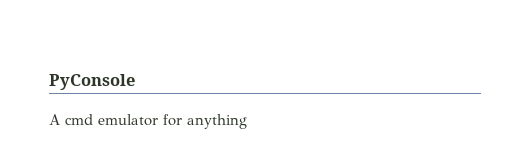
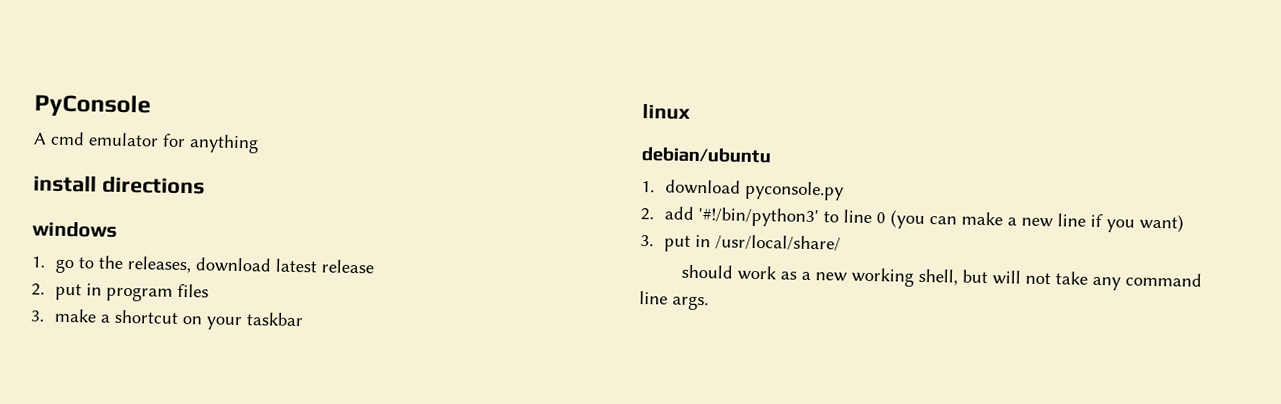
(247, 121) none -> [33,174,205,195] [32,221,118,238] [31,255,375,274] [31,283,210,302] [30,308,305,331] [642,104,691,120] [641,147,771,164] [641,179,845,201] [640,206,1185,233] [640,234,842,252] [681,264,1203,291] [639,290,709,311] // install directions // windows // 1. go to the releases, download latest release // 2. put in program files // 3. make a shortcut on your taskbar // linux // debian/ubuntu // 1. download pyconsole.py // 2. add '#!/bin/python3' to line 0 (you can make a new line if you want) // 3. put in /usr/local/share/ // should work as a new working shell, but will not take any command line args.

